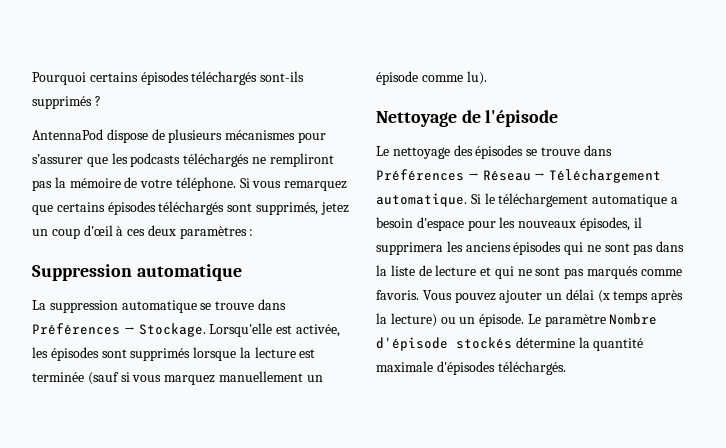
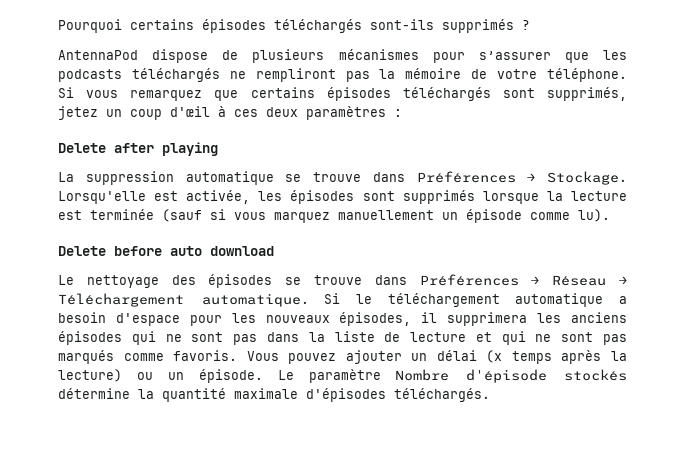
[32,264,242,281] Suppression automatique -> [58,142,218,156] Delete after playing
[376,110,559,127] Nettoyage de l'épisode -> [58,246,274,256] Delete before auto download

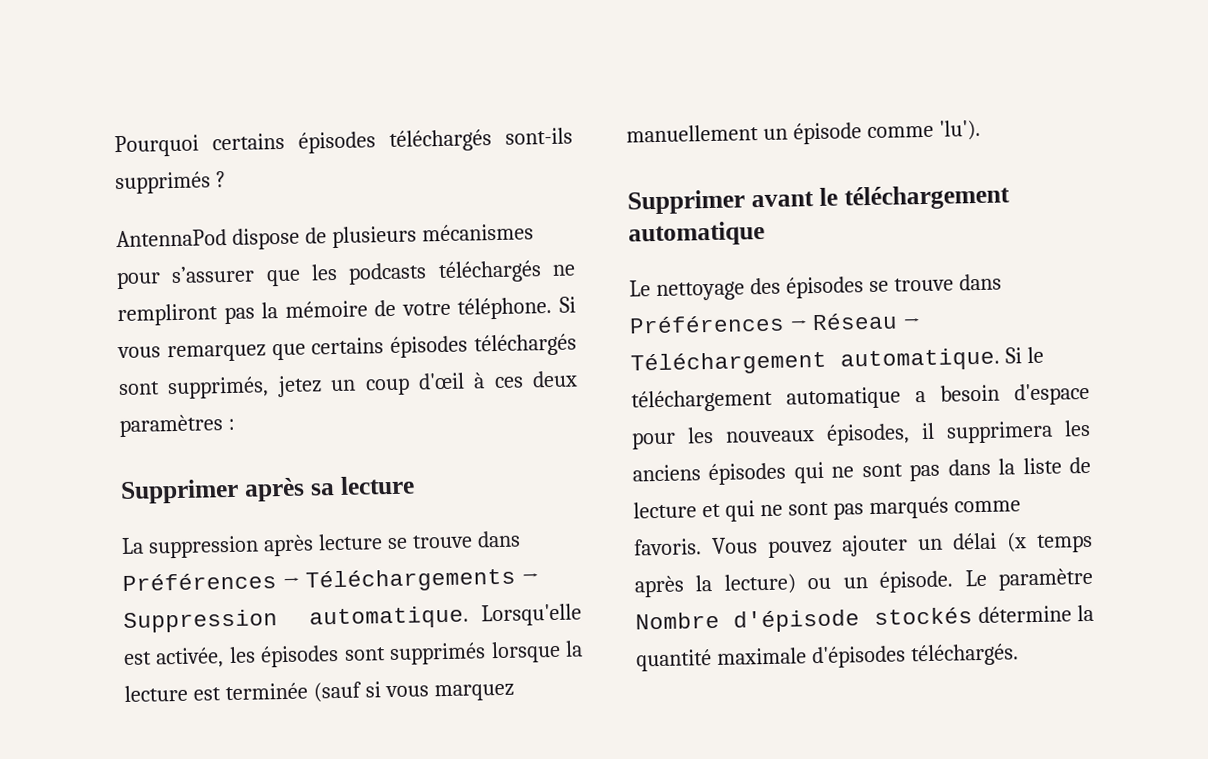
[58,142,218,156] Delete after playing -> [120,475,415,505] Supprimer après sa lecture
[185,171,627,185] automatique se trouve dans Préférences → Stockage. -> [262,530,521,557] [122,567,539,593] [123,605,469,634] après lecture se trouve dans Préférences → Téléchargements → Suppression automatique.
[578,209,610,222] [58,246,274,256] lu). // Delete before auto download -> [938,119,981,141] [627,184,1010,215] [628,220,765,247] 'lu'). // Supprimer avant le téléchargement automatique

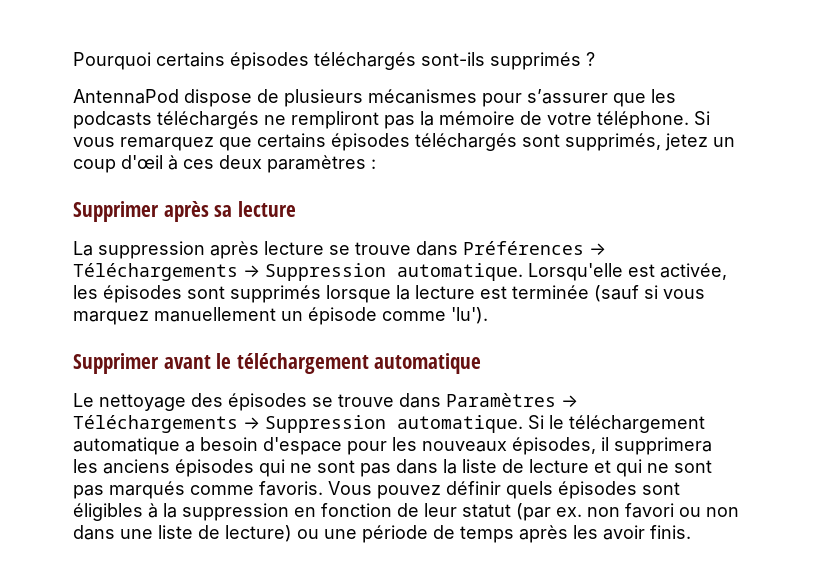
[629,312,921,334] [630,350,827,376] Préférences → Réseau → Téléchargement -> [446,393,578,407] [73,415,386,433] Paramètres → Téléchargements → Suppression
[841,532,1093,557] [634,567,1093,598] [635,604,1094,633] [636,643,1019,672] ajouter un délai (x temps après la lecture) ou un épisode. Le paramètre Nombre d'épisode stockés détermine la quantité maximale d'épisodes téléchargés. -> [446,481,680,499] [73,503,739,521] [73,525,691,543] définir quels épisodes sont éligibles à la suppression en fonction de leur statut (par ex. non favori ou non dans une liste de lecture) ou une période de temps après les avoir finis.

